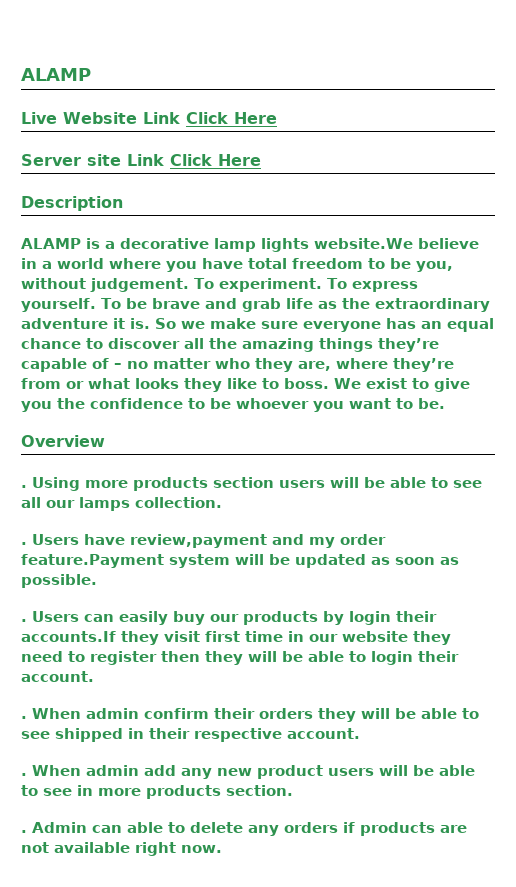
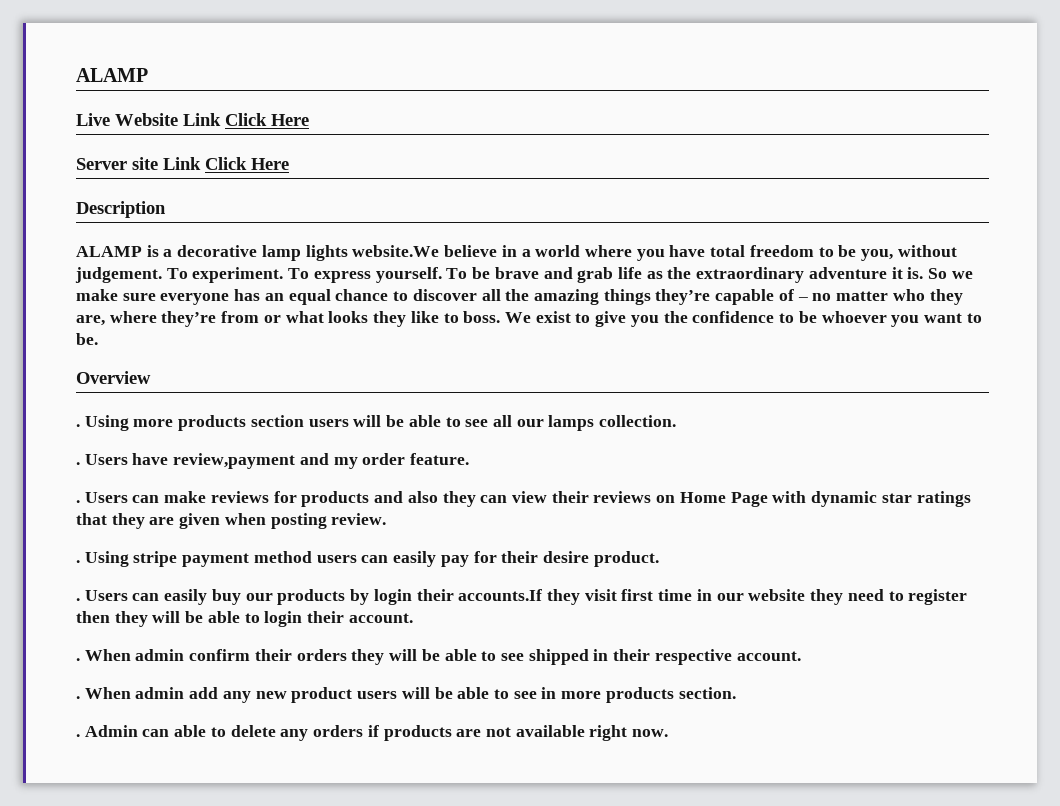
[21,554,459,568] [21,574,97,588] feature.Payment system will be updated as soon as possible. -> [410,453,470,465] [76,491,971,507] [76,513,387,529] [76,551,659,567] feature. // . Users can make reviews for products and also they can view their reviews on Home Page with dynamic star ratings that they are given when posting review. // . Using stripe payment method users can easily pay for their desire product.

